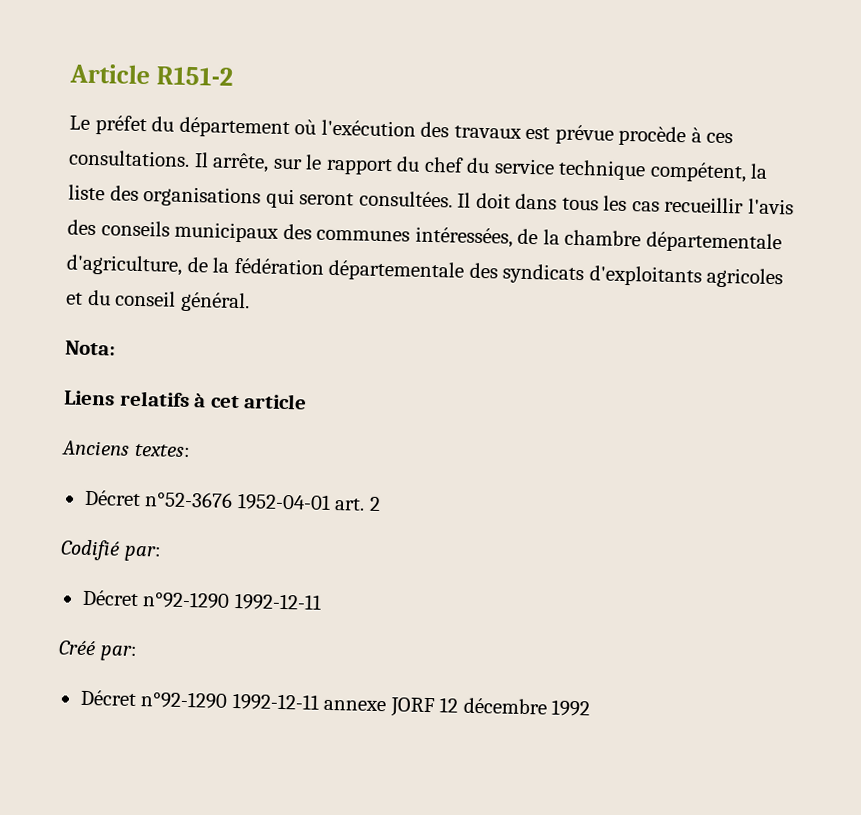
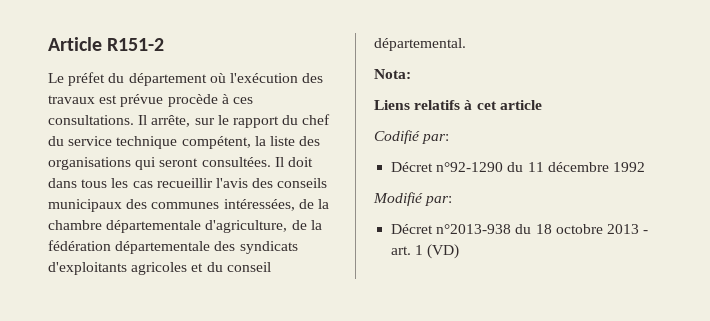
[179,291,250,313] général. -> [374,38,466,51] départemental.
[61,440,191,458] [83,489,381,511] [60,539,162,562] [81,589,322,611] [58,640,138,662] [79,689,592,718] Anciens textes: // Décret n°52-3676 1952-04-01 art. 2 // Codifié par: // Décret n°92-1290 1992-12-11 // Créé par: // Décret n°92-1290 1992-12-11 annexe JORF 12 décembre 1992 -> [374,130,450,144] [391,162,645,172] [373,192,453,206] [391,224,649,234] [391,244,460,259] Codifié par: // Décret n°92-1290 du 11 décembre 1992 // Modifié par: // Décret n°2013-938 du 18 octobre 2013 - art. 1 (VD)

